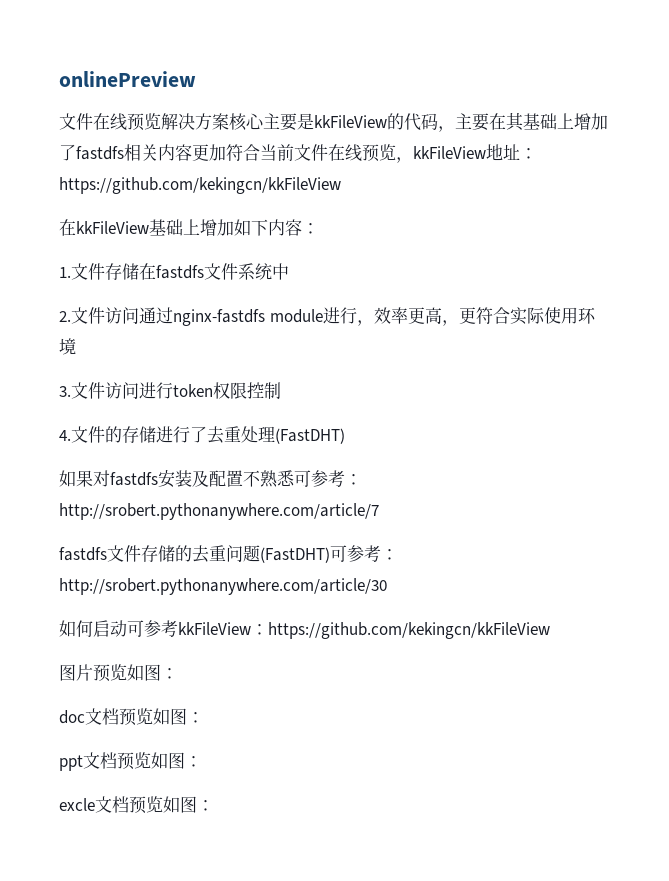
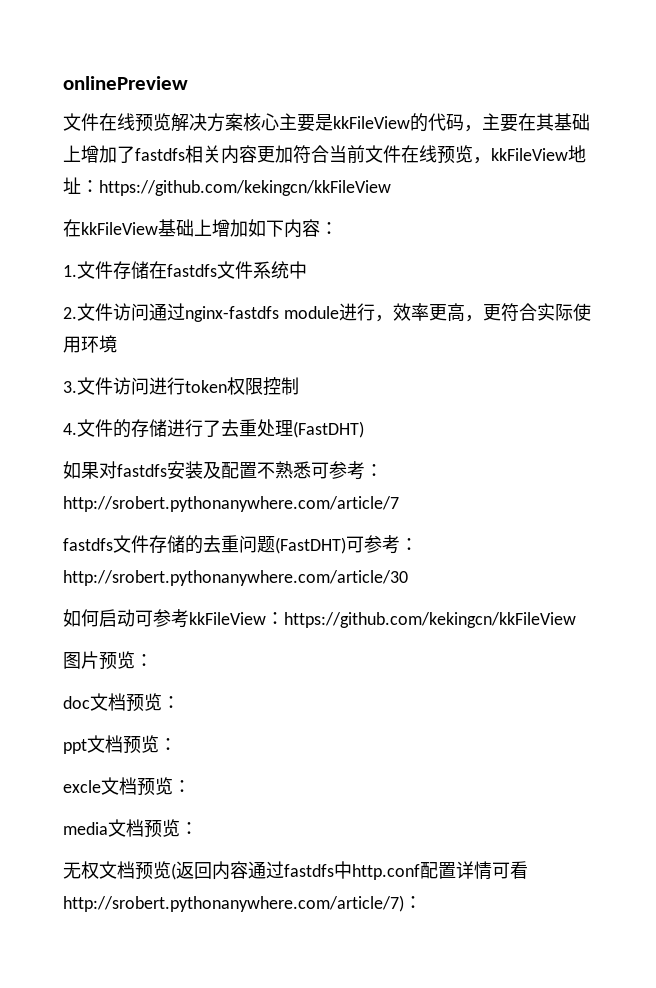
[127,664,161,681] 如图 -> (135, 660) none
[153,708,187,725] 如图 -> (162, 702) none
[151,752,185,769] 如图 -> (159, 744) none
[163,796,214,813] 如图： -> [173,780,191,793] [63,819,198,838] [63,861,528,880] [63,895,422,912] ： // media文档预览： // 无权文档预览(返回内容通过fastdfs中http.conf配置详情可看http://srobert.pythonanywhere.com/article/7)：

